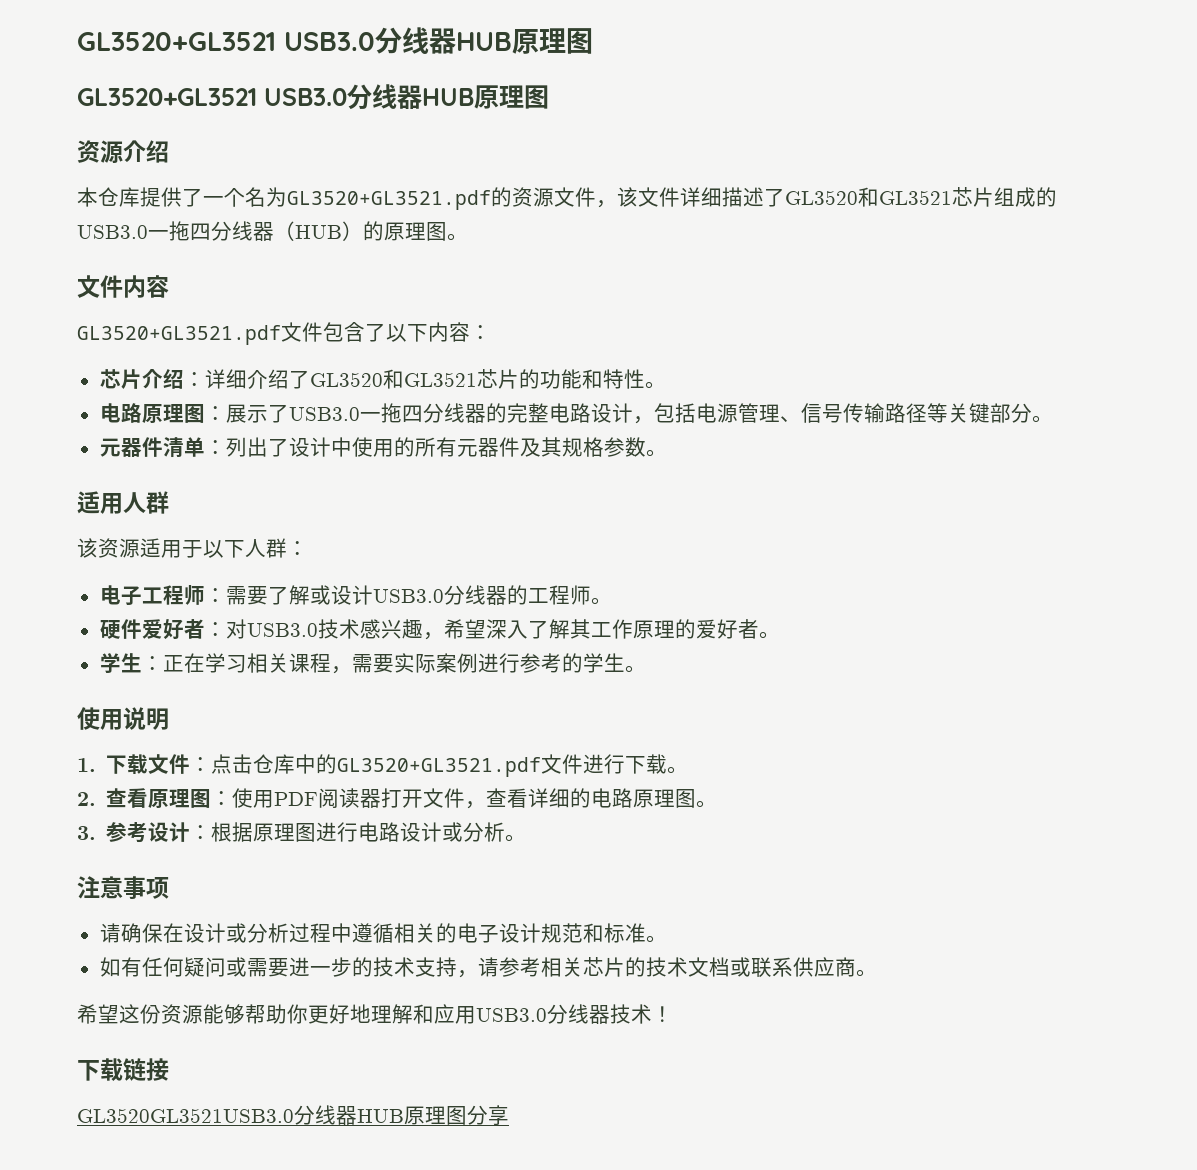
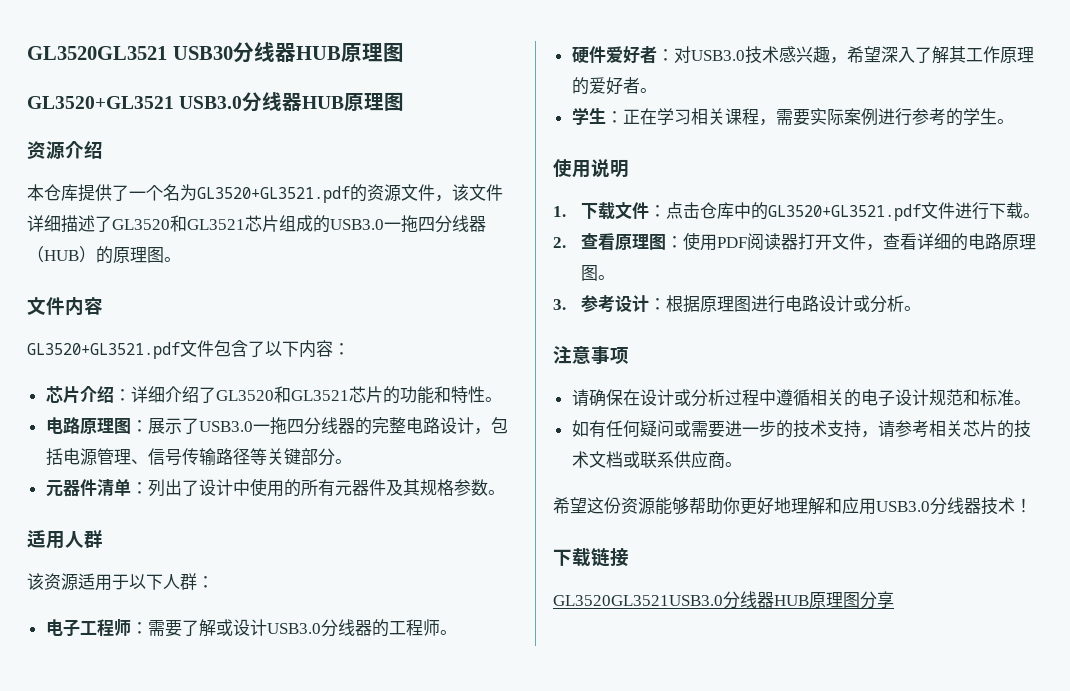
[77,32,375,51] GL3520+GL3521 USB3.0 -> [27,46,233,60] GL3520GL3521 USB30

